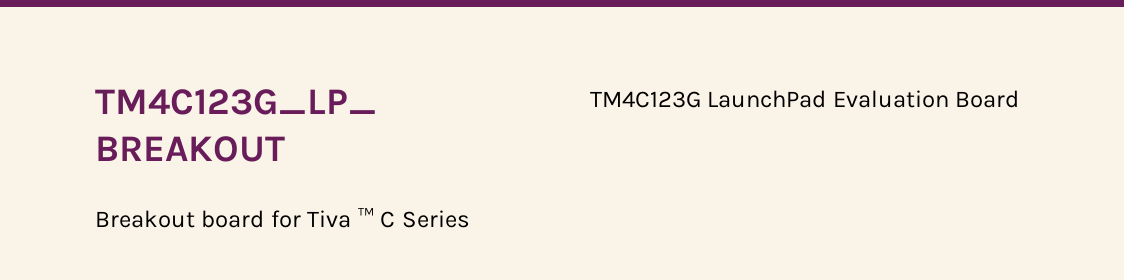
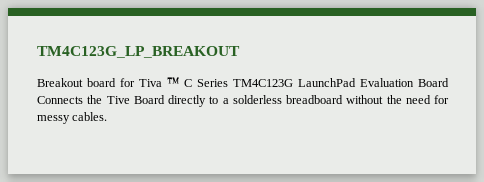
(1020, 99) none -> [37,95,449,107] [37,112,108,124] Connects the Tive Board directly to a solderless breadboard without the need for messy cables.

